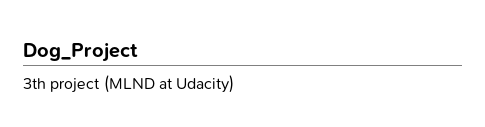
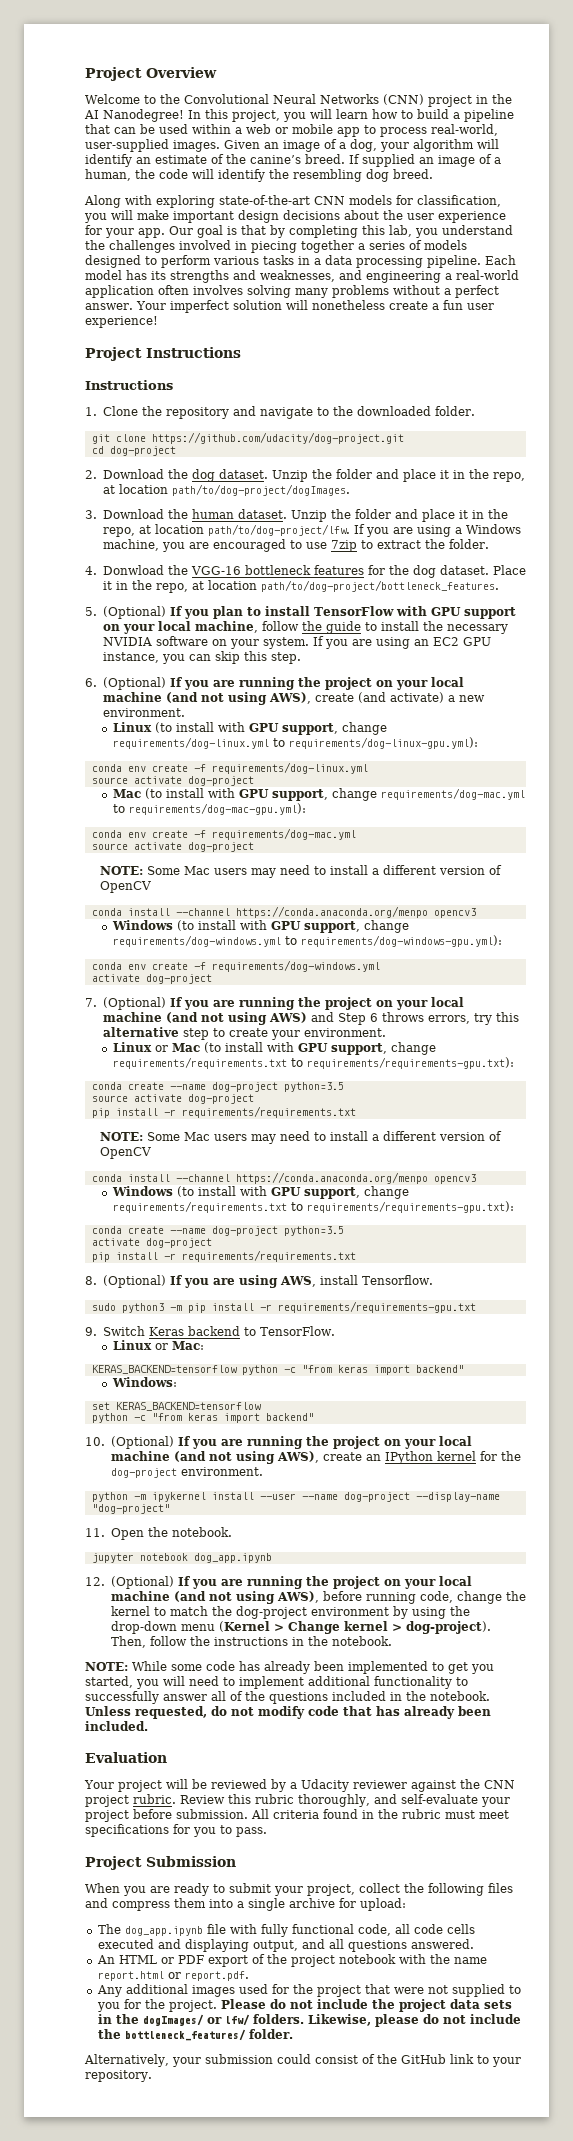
[23,42,138,62] [23,75,235,93] Dog_Project // 3th project (MLND at Udacity) -> [85,67,217,81] [85,94,512,107] [84,109,514,122] [85,124,498,137] [85,139,499,152] [85,154,501,167] [85,169,433,182] [84,195,501,208] [84,210,506,223] [85,225,513,238] [85,240,467,253] [85,255,516,268] [85,270,519,283] [85,285,499,298] [85,300,494,313] [85,316,158,328] [85,347,241,361] [85,380,173,390] [85,406,475,419] [91,432,404,444] [91,446,176,456] [85,469,525,482] [102,484,350,496] [85,509,508,522] [102,524,521,537] [102,539,489,552] [85,565,526,578] [102,580,499,593] [85,606,516,619] [102,621,508,634] [102,636,491,649] [102,651,301,664] [85,677,464,690] [102,692,485,705] [102,708,185,717] [112,722,387,735] [112,737,478,749] [91,762,368,774] [91,776,254,786] [112,788,525,801] [112,803,306,815] [91,828,356,840] [91,842,254,852] [99,865,502,878] [99,881,151,893] [91,906,476,918] [111,920,409,933] [112,935,502,947] [91,960,380,972] [91,974,212,984] [85,997,464,1010] [102,1012,519,1025] [102,1027,386,1040] [112,1042,436,1055] [112,1057,514,1069] [91,1082,344,1092] [91,1094,254,1104] [91,1106,356,1118] [99,1131,502,1144] [99,1147,151,1159] [91,1172,476,1184] [111,1186,409,1199] [112,1201,514,1213] [91,1226,344,1236] [91,1238,212,1248] [91,1250,356,1262] [85,1275,433,1288] [91,1301,476,1313] [85,1326,335,1336] [112,1340,204,1350] [91,1365,464,1375] [111,1377,177,1387] [91,1402,261,1411] [91,1413,314,1423] [85,1436,472,1449] [110,1451,521,1464] [110,1467,263,1478] [91,1492,500,1502] [91,1504,170,1514] [85,1527,232,1540] [91,1553,272,1563] [85,1576,472,1589] [110,1591,526,1604] [110,1606,470,1619] [110,1621,491,1634] [110,1636,392,1648] [85,1661,494,1674] [85,1676,468,1689] [85,1691,490,1704] [85,1706,491,1719] [85,1721,148,1731] [85,1752,167,1763] [84,1779,515,1792] [85,1794,510,1807] [85,1809,509,1822] [85,1824,267,1837] [85,1856,236,1870] [85,1883,513,1896] [85,1898,406,1911] [97,1924,475,1937] [97,1939,474,1952] [96,1954,487,1967] [97,1971,249,1981] [96,1984,521,1997] [96,1999,512,2012] [97,2014,521,2027] [97,2029,293,2041] [84,2054,521,2067] [85,2070,152,2082] Project Overview // Welcome to the Convolutional Neural Networks (CNN) project in the AI Nanodegree! In this project, you will learn how to build a pipeline that can be used within a web or mobile app to process real-world, user-supplied images. Given an image of a dog, your algorithm will identify an estimate of the canine’s breed. If supplied an image of a human, the code will identify the resembling dog breed. // Along with exploring state-of-the-art CNN models for classification, you will make important design decisions about the user experience for your app. Our goal is that by completing this lab, you understand the challenges involved in piecing together a series of models designed to perform various tasks in a data processing pipeline. Each model has its strengths and weaknesses, and engineering a real-world application often involves solving many problems without a perfect answer. Your imperfect solution will nonetheless create a fun user experience! // Project Instructions // Instructions // 1. Clone the repository and navigate to the downloaded folder. // git clone https://github.com/udacity/dog-project.git // cd dog-project // 2. Download the dog dataset. Unzip the folder and place it in the repo, at location path/to/dog-project/dogImages. // 3. Download the human dataset. Unzip the folder and place it in the repo, at location path/to/dog-project/lfw. If you are using a Windows machine, you are encouraged to use 7zip to extract the folder. // 4. Donwload the VGG-16 bottleneck features for the dog dataset. Place it in the repo, at location path/to/dog-project/bottleneck_features. // 5. (Optional) If you plan to install TensorFlow with GPU support on your local machine, follow the guide to install the necessary NVIDIA software on your system. If you are using an EC2 GPU instance, you can skip this step. // 6. (Optional) If you are running the project on your local machine (and not using AWS), create (and activate) a new environment. // Linux (to install with GPU support, change requirements/dog-linux.yml to requirements/dog-linux-gpu.yml): // conda env create -f requirements/dog-linux.yml // source activate dog-project // Mac (to install with GPU support, change requirements/dog-mac.yml to requirements/dog-mac-gpu.yml): // conda env create -f requirements/dog-mac.yml // source activate dog-project // NOTE: Some Mac users may need to install a different version of OpenCV // conda install --channel https://conda.anaconda.org/menpo opencv3 // Windows (to install with GPU support, change requirements/dog-windows.yml to requirements/dog-windows-gpu.yml): // conda env create -f requirements/dog-windows.yml // activate dog-project // 7. (Optional) If you are running the project on your local machine (and not using AWS) and Step 6 throws errors, try this alternative step to create your environment. // Linux or Mac (to install with GPU support, change requirements/requirements.txt to requirements/requirements-gpu.txt): // conda create --name dog-project python=3.5 // source activate dog-project // pip install -r requirements/requirements.txt // NOTE: Some Mac users may need to install a different version of OpenCV // conda install --channel https://conda.anaconda.org/menpo opencv3 // Windows (to install with GPU support, change requirements/requirements.txt to requirements/requirements-gpu.txt): // conda create --name dog-project python=3.5 // activate dog-project // pip install -r requirements/requirements.txt // 8. (Optional) If you are using AWS, install Tensorflow. // sudo python3 -m pip install -r requirements/requirements-gpu.txt // 9. Switch Keras backend to TensorFlow. // Linux or Mac: // KERAS_BACKEND=tensorflow python -c "from keras import backend" // Windows: // set KERAS_BACKEND=tensorflow // python -c "from keras import backend" // 10. (Optional) If you are running the project on your local machine (and not using AWS), create an IPython kernel for the dog-project environment. // python -m ipykernel install --user --name dog-project --display-name "dog-project" // 11. Open the notebook. // jupyter notebook dog_app.ipynb // 12. (Optional) If you are running the project on your local machine (and not using AWS), before running code, change the kernel to match the dog-project environment by using the drop-down menu (Kernel > Change kernel > dog-project). Then, follow the instructions in the notebook. // NOTE: While some code has already been implemented to get you started, you will need to implement additional functionality to successfully answer all of the questions included in the notebook. Unless requested, do not modify code that has already been included. // Evaluation // Your project will be reviewed by a Udacity reviewer against the CNN project rubric. Review this rubric thoroughly, and self-evaluate your project before submission. All criteria found in the rubric must meet specifications for you to pass. // Project Submission // When you are ready to submit your project, collect the following files and compress them into a single archive for upload: // The dog_app.ipynb file with fully functional code, all code cells executed and displaying output, and all questions answered. // An HTML or PDF export of the project notebook with the name report.html or report.pdf. // Any additional images used for the project that were not supplied to you for the project. Please do not include the project data sets in the dogImages/ or lfw/ folders. Likewise, please do not include the bottleneck_features/ folder. // Alternatively, your submission could consist of the GitHub link to your repository.

